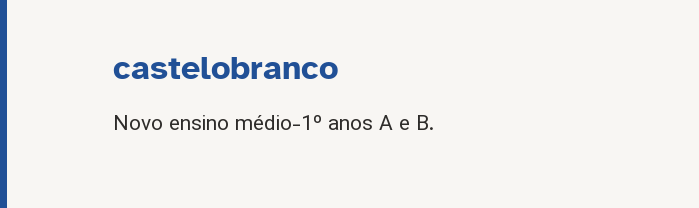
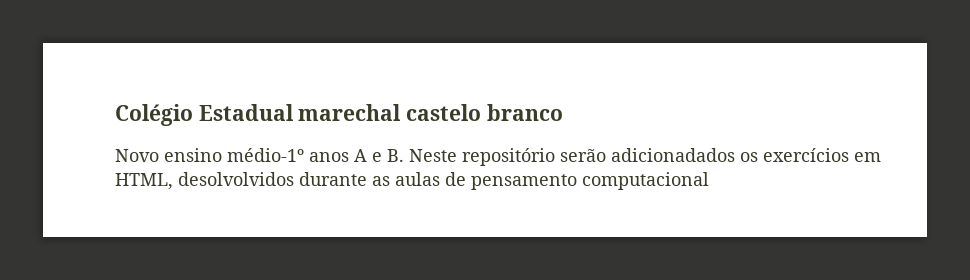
[113,57,338,79] castelobranco -> [115,104,563,126] Colégio Estadual marechal castelo branco
(434, 122) none -> [409,148,881,166] [115,172,709,190] Neste repositório serão adicionadados os exercícios em HTML, desolvolvidos durante as aulas de pensamento computacional

